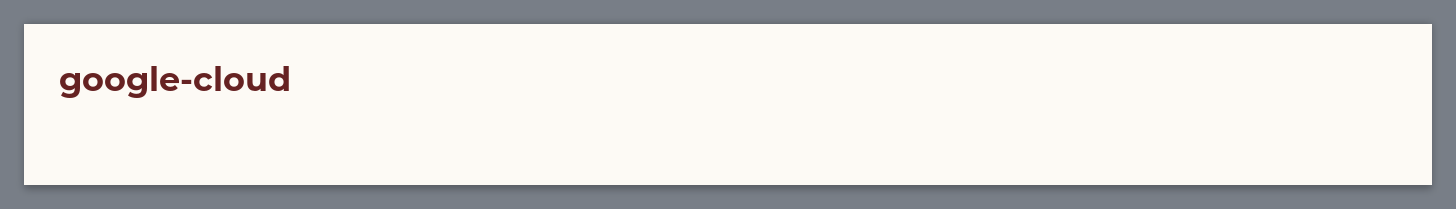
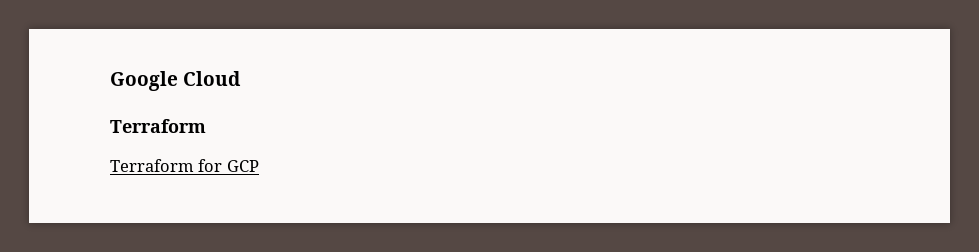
[59,66,291,98] google-cloud -> [110,71,242,91] [110,119,206,133] [110,159,259,172] Google Cloud // Terraform // Terraform for GCP

